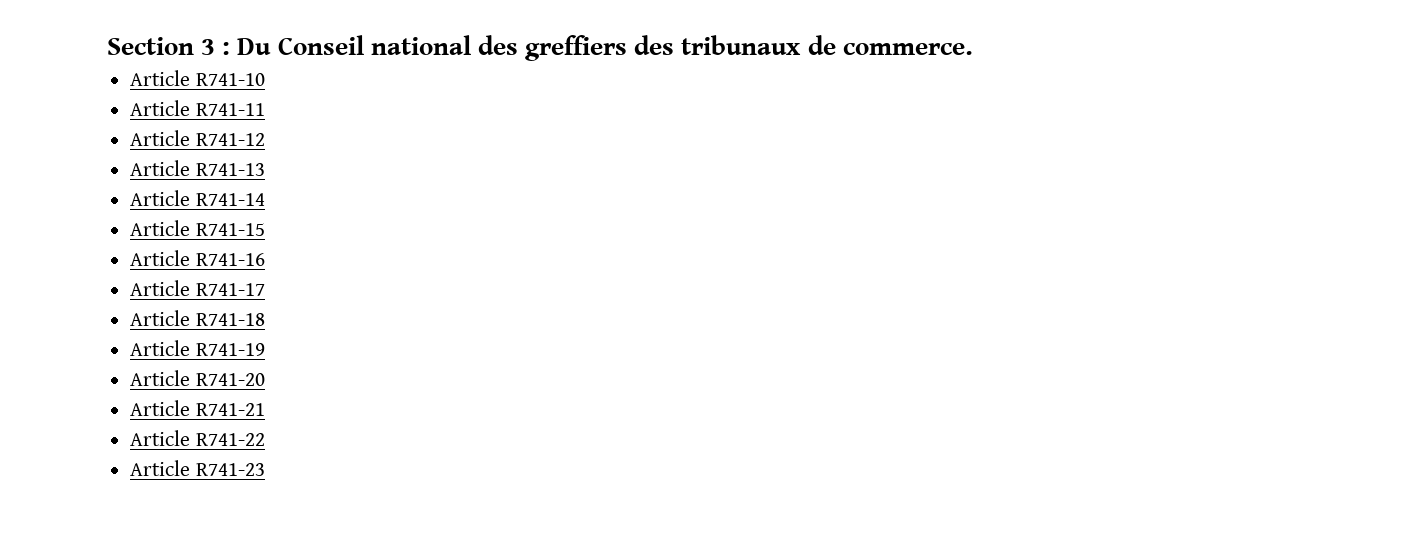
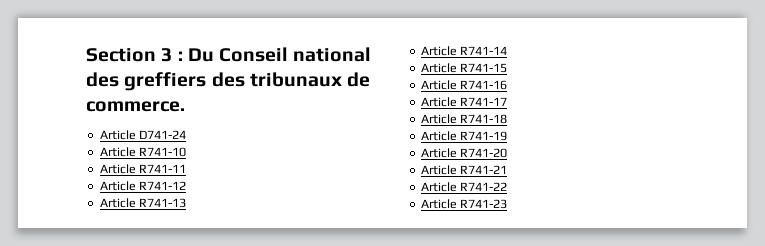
(973, 49) none -> [99,130,187,140] // Article D741-24

